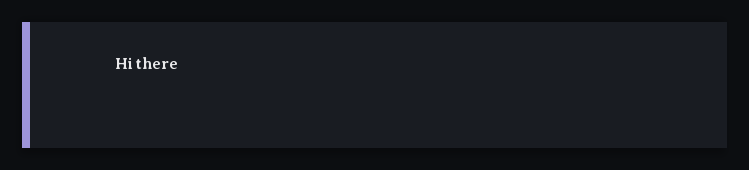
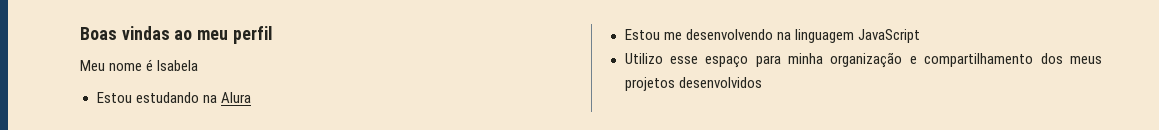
[115,57,179,69] Hi there -> [80,26,272,44] [80,59,199,71] [96,92,251,103] [624,29,920,43] [624,52,1102,68] [624,77,762,91] Boas vindas ao meu perfil // Meu nome é Isabela // Estou estudando na Alura // Estou me desenvolvendo na linguagem JavaScript // Utilizo esse espaço para minha organização e compartilhamento dos meus projetos desenvolvidos

